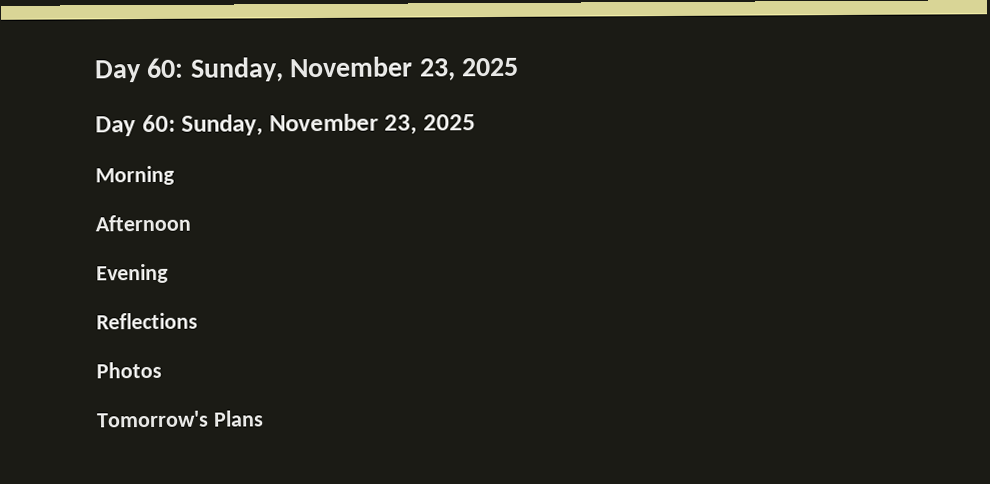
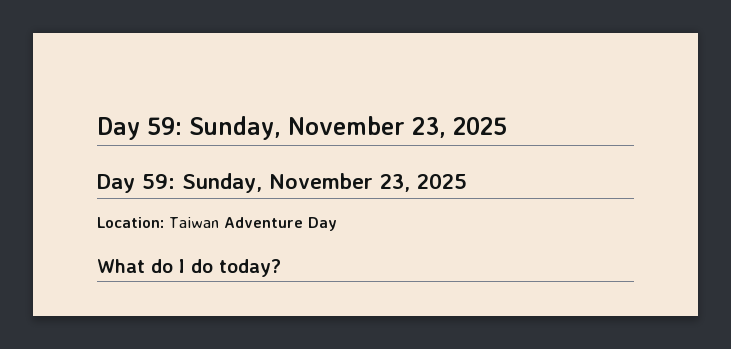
[94,57,185,83] Day 60: -> [97,117,182,140] Day 59:
[141,113,477,136] [95,165,175,186] [95,214,191,232] [96,263,169,284] [96,312,198,330] [96,361,162,379] [96,410,264,428] 60: Sunday, November 23, 2025 // Morning // Afternoon // Evening // Reflections // Photos // Tomorrow's Plans -> [142,173,467,193] [97,217,337,231] [97,259,281,277] 59: Sunday, November 23, 2025 // Location: Taiwan Adventure Day // What do I do today?

